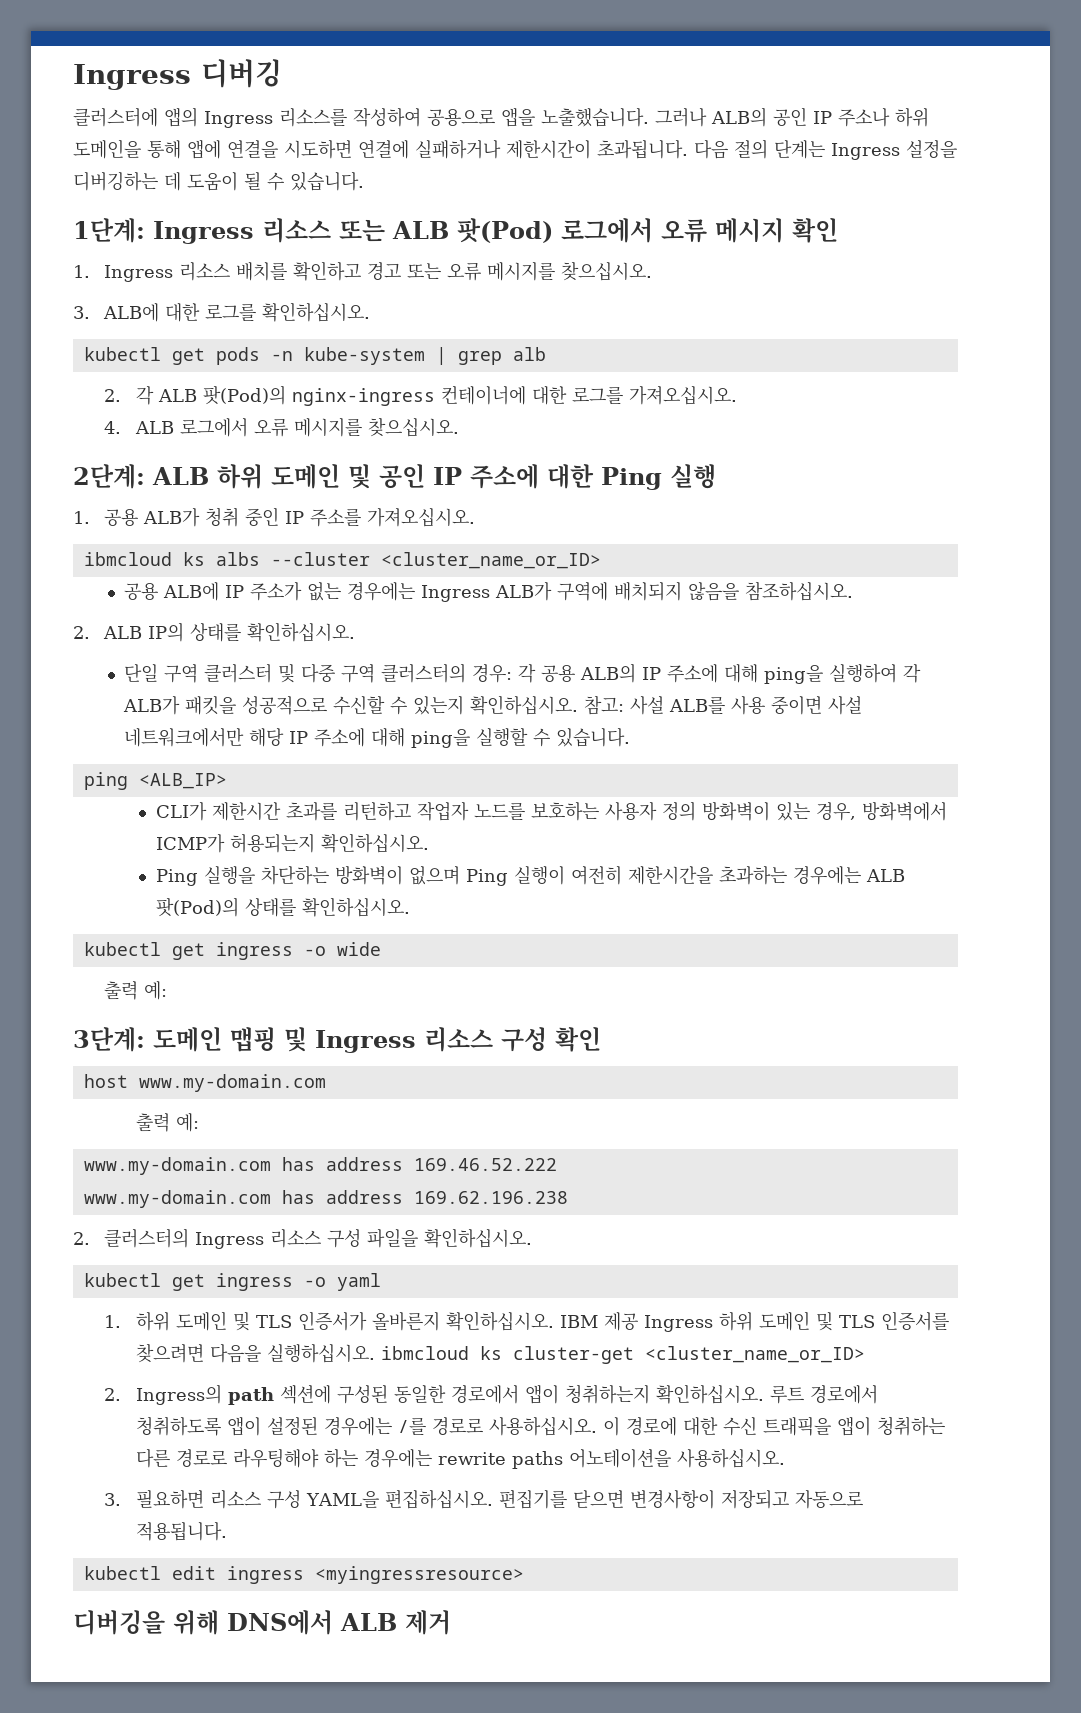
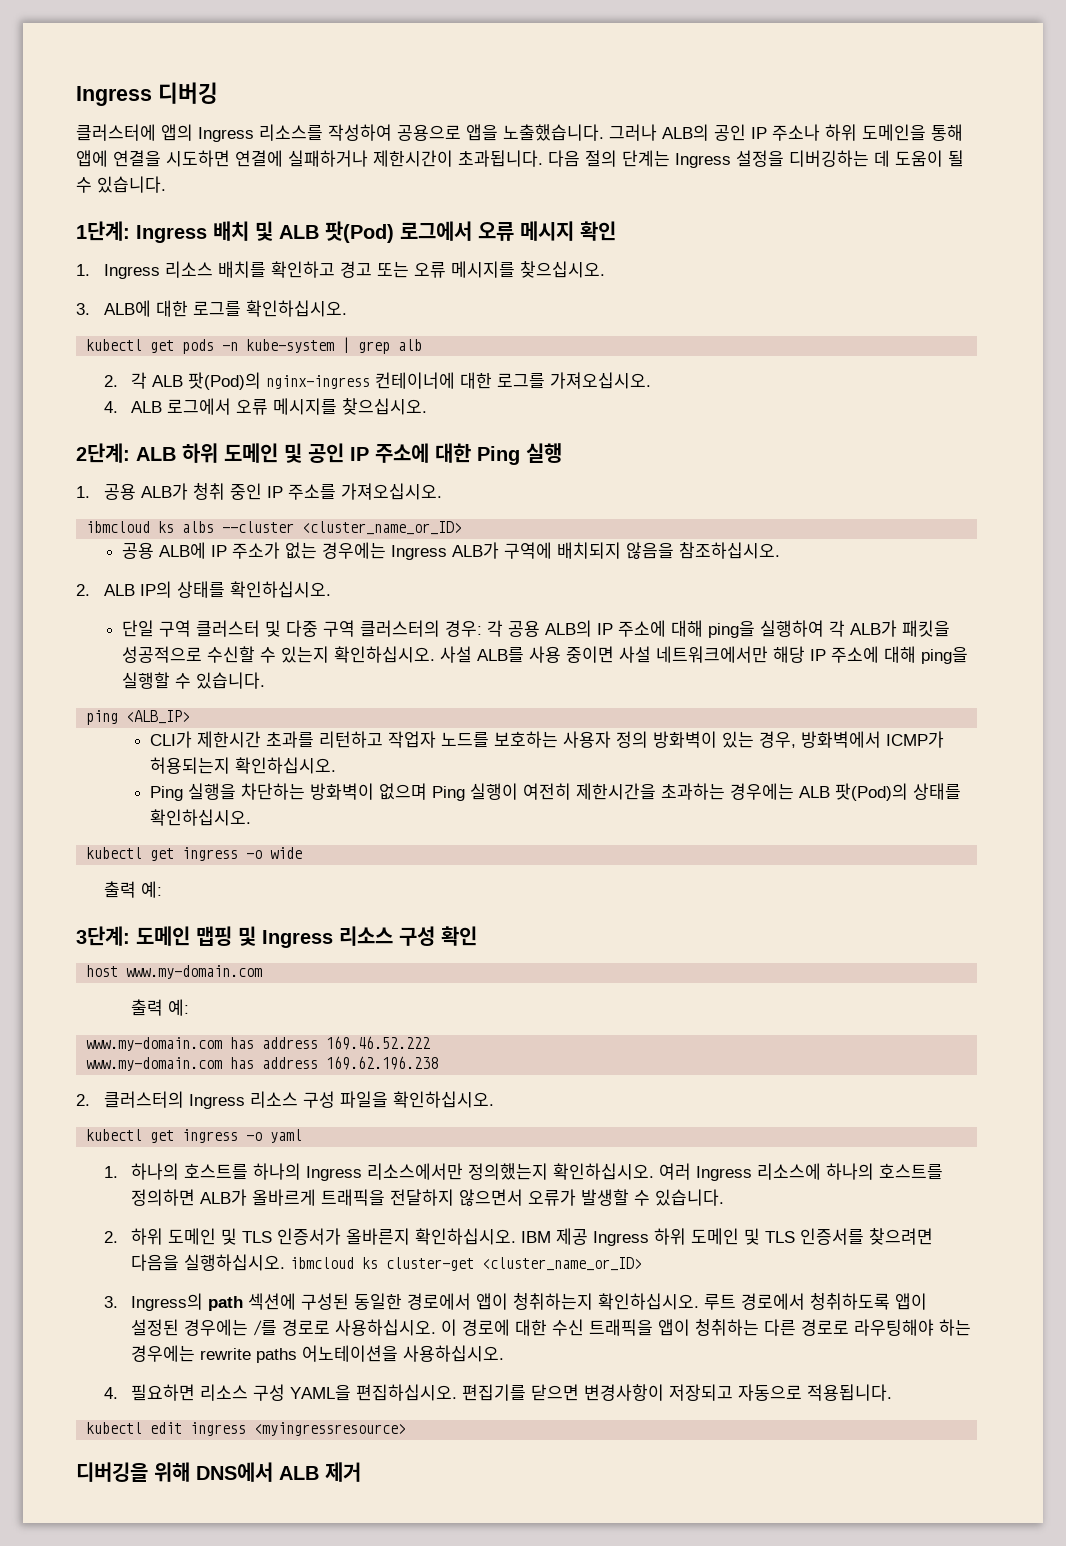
[262,218,385,243] 리소스 또는 -> [213,221,273,241] 배치 및
[584,695,625,715] 참고: -> (436, 654) none
(122, 1321) none -> [131,1163,944,1181] [131,1189,725,1206] [103,1231,118,1243] 하나의 호스트를 하나의 Ingress 리소스에서만 정의했는지 확인하십시오. 여러 Ingress 리소스에 하나의 호스트를 정의하면 ALB가 올바르게 트래픽을 전달하지 않으면서 오류가 발생할 수 있습니다. // 2.
[104,1388,122,1401] 2. -> [103,1296,118,1308] 3.
[104,1493,122,1506] 3. -> [103,1387,118,1399] 4.

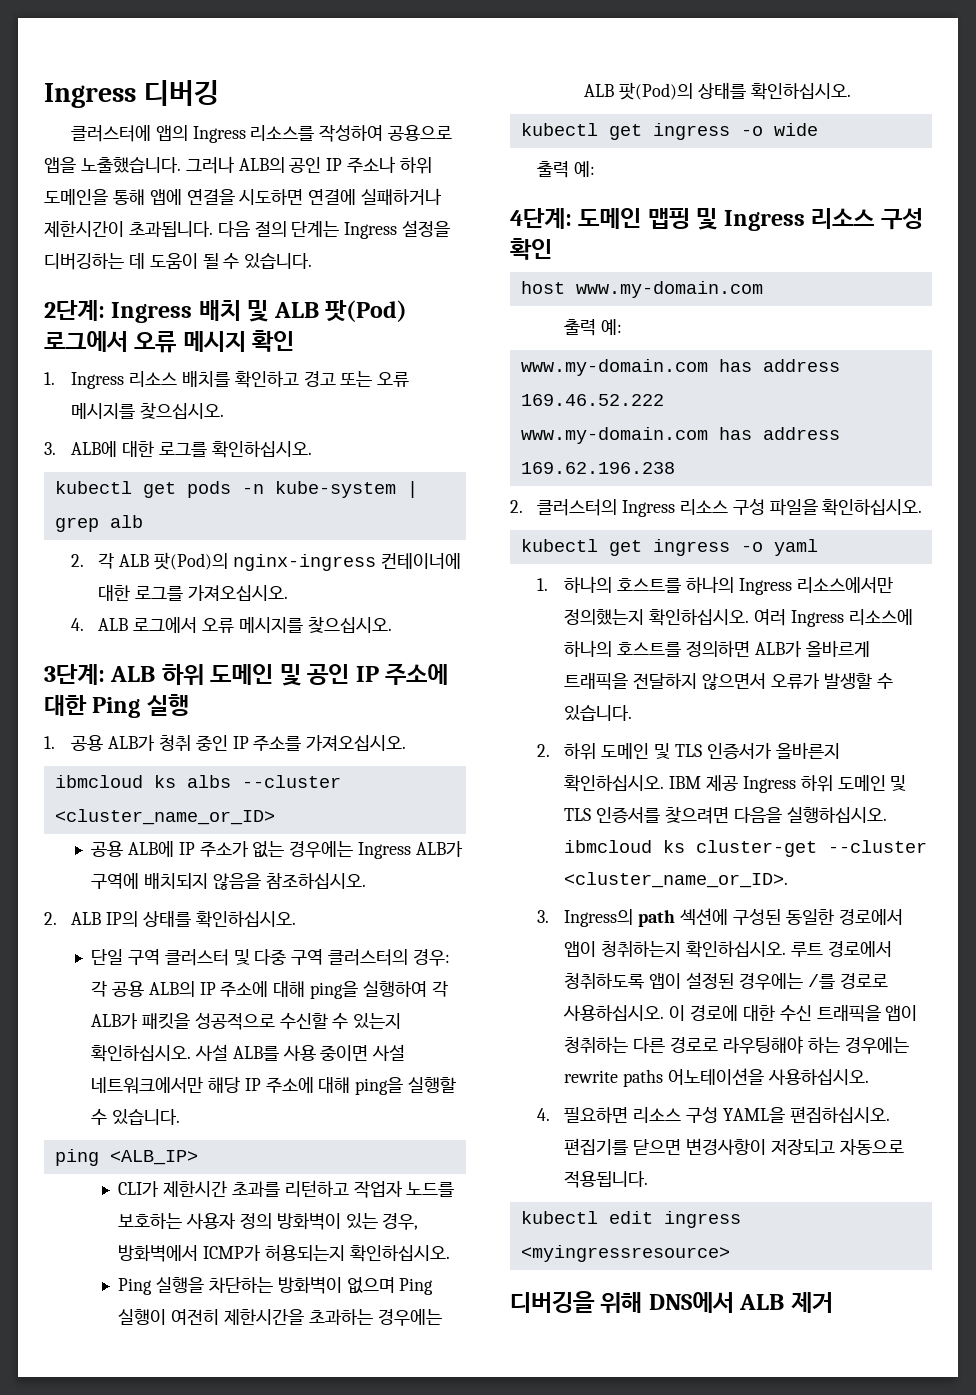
[76,221,130,241] 1단계: -> [44,300,105,321] 2단계:
[76,443,130,463] 2단계: -> [44,664,105,685] 3단계:
[76,926,130,946] 3단계: -> [510,208,572,229] 4단계:
[482,1257,643,1271] <cluster_name_or_ID> -> [828,840,928,853] [564,872,789,888] --cluster <cluster_name_or_ID>.

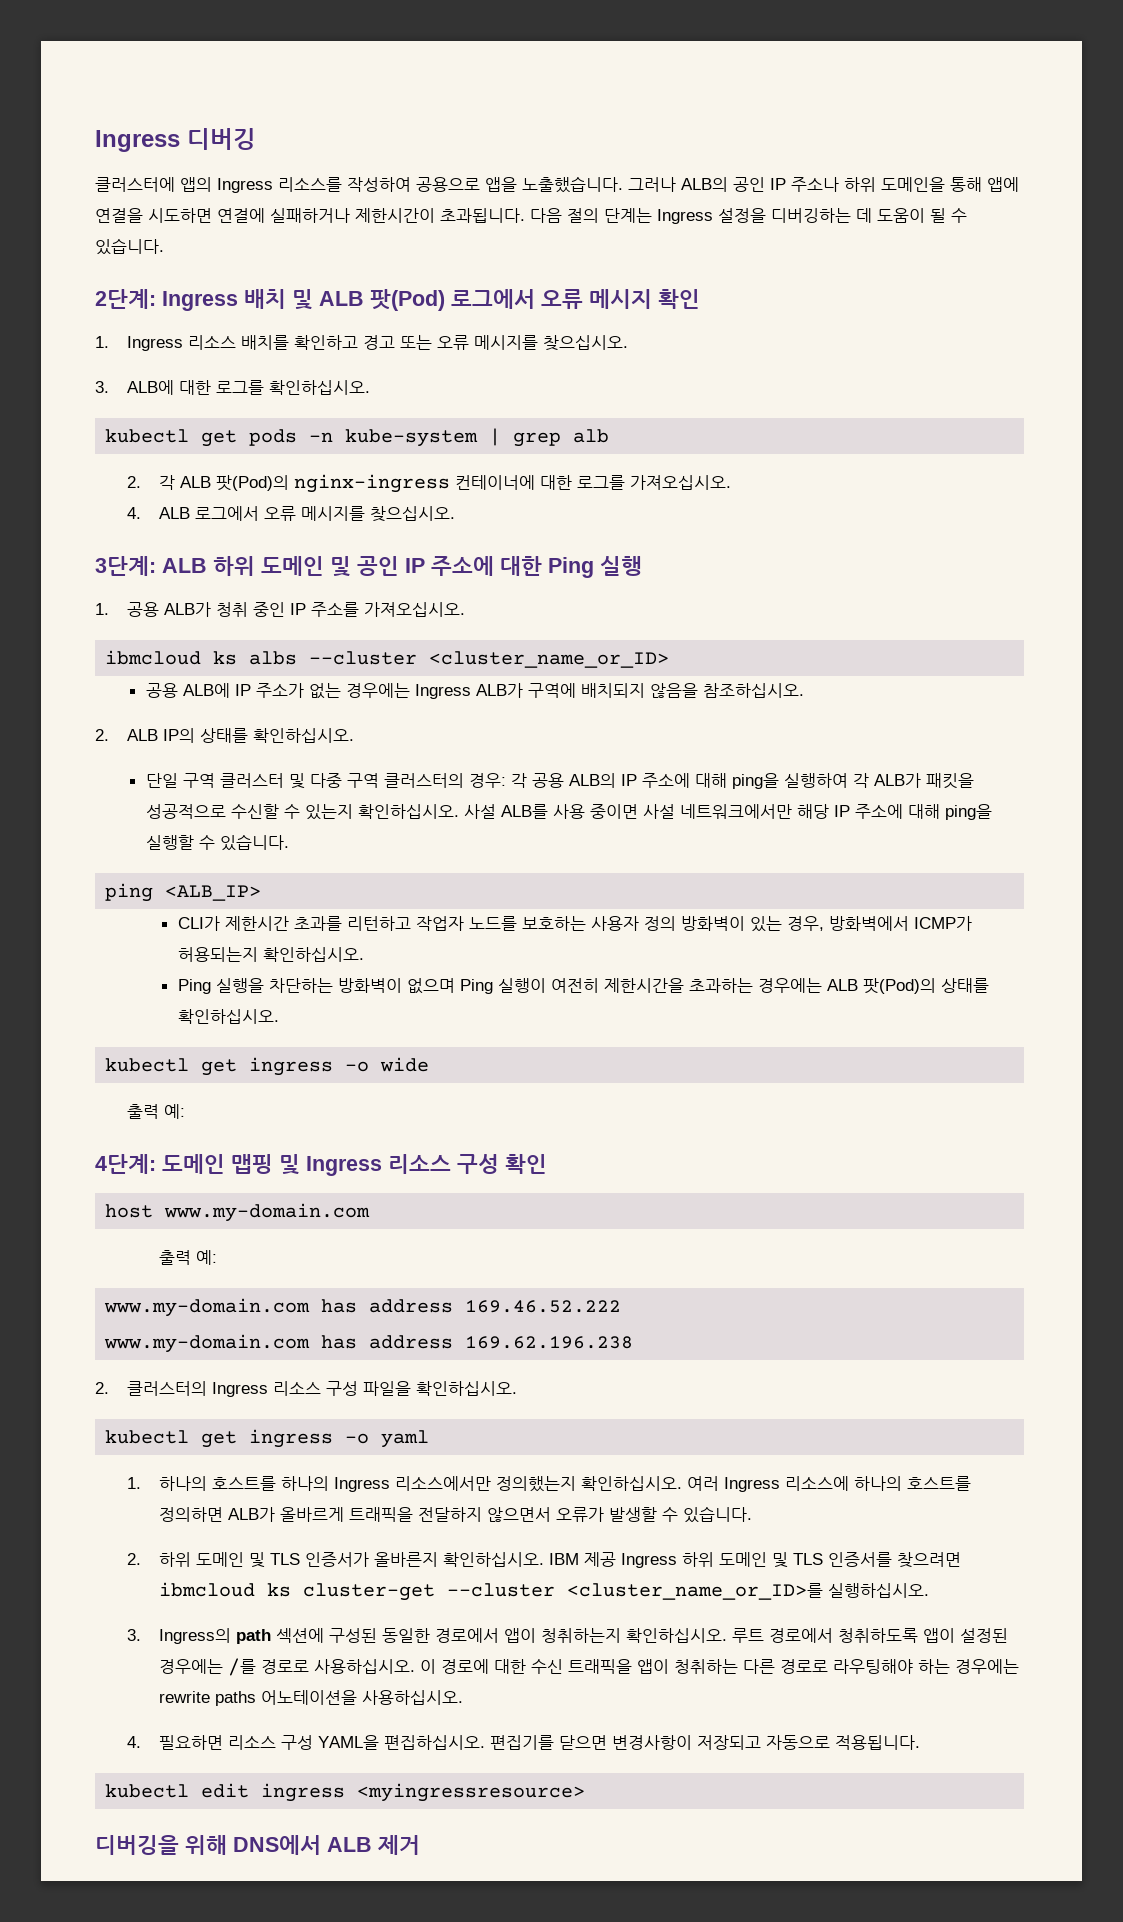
[733,807,887,823] 다음을 실행하십시오. -> (961, 1560) none
[564,872,789,888] <cluster_name_or_ID>. -> [566,1583,929,1600] <cluster_name_or_ID>를 실행하십시오.

